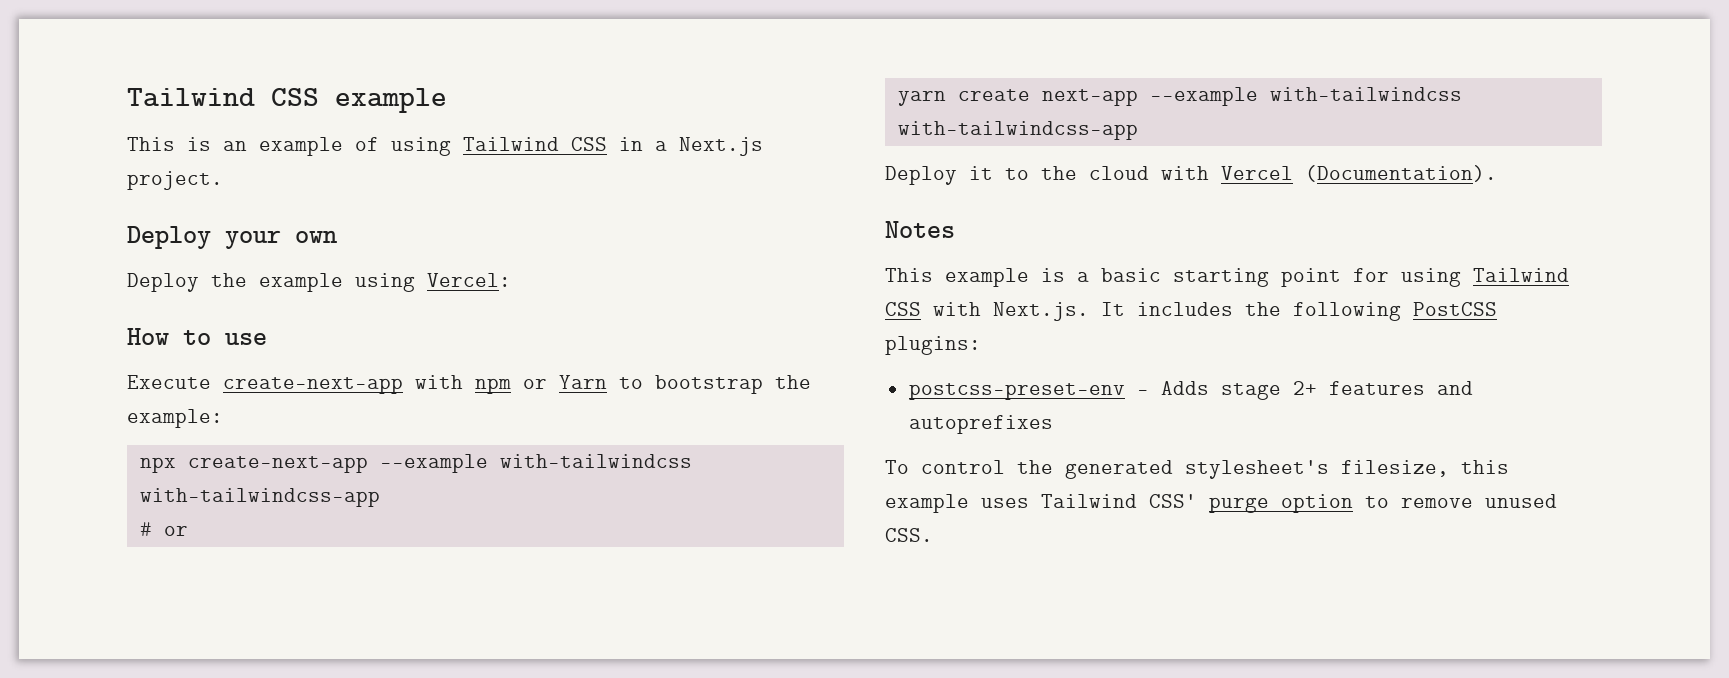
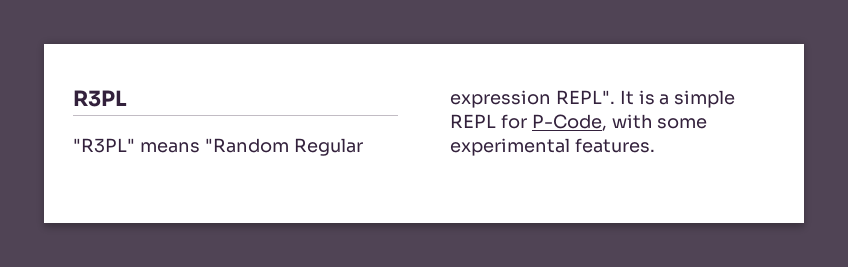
[127,88,447,113] [127,137,763,156] [127,171,223,190] [127,226,338,249] [127,273,511,292] [127,328,267,345] [127,375,811,394] [127,409,223,428] [139,454,692,473] [139,488,380,507] [139,522,188,536] [897,87,1462,106] [897,121,1138,140] [885,165,1497,185] [885,221,955,238] [885,268,1569,287] [885,302,1497,321] [885,336,981,355] [908,381,1473,400] [908,415,1053,434] [885,460,1509,479] [885,494,1557,513] [885,528,933,542] Tailwind CSS example // This is an example of using Tailwind CSS in a Next.js project. // Deploy your own // Deploy the example using Vercel: // How to use // Execute create-next-app with npm or Yarn to bootstrap the example: // npx create-next-app --example with-tailwindcss with-tailwindcss-app // # or // yarn create next-app --example with-tailwindcss with-tailwindcss-app // Deploy it to the cloud with Vercel (Documentation). // Notes // This example is a basic starting point for using Tailwind CSS with Next.js. It includes the following PostCSS plugins: // postcss-preset-env - Adds stage 2+ features and autoprefixes // To control the generated stylesheet's filesize, this example uses Tailwind CSS' purge option to remove unused CSS. -> [73,90,127,107] [73,138,363,156] [450,90,736,108] [450,114,708,131] [450,138,655,156] R3PL // "R3PL" means "Random Regular expression REPL". It is a simple REPL for P-Code, with some experimental features.

